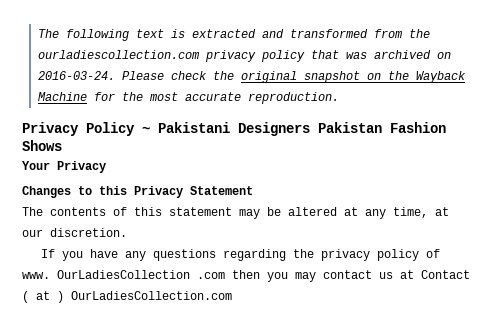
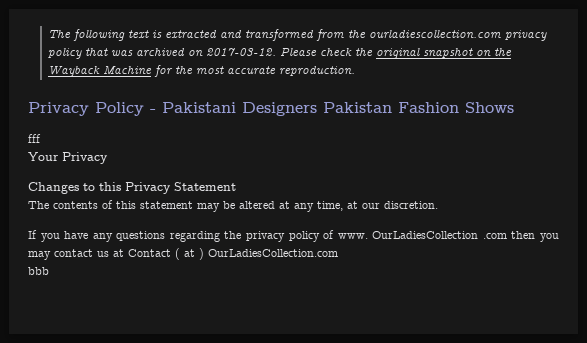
[37,71,115,80] 2016-03-24. -> [206,48,277,56] 2017-03-12.
[142,126,150,133] ~ -> [150,109,156,113] -
(62, 145) none -> [28,134,41,143] // fff
(232, 295) none -> [28,267,49,275] // bbb

